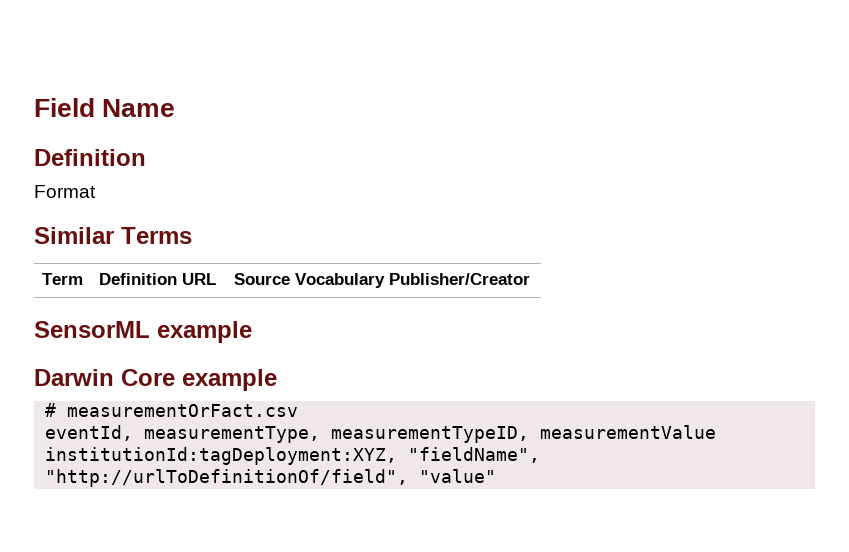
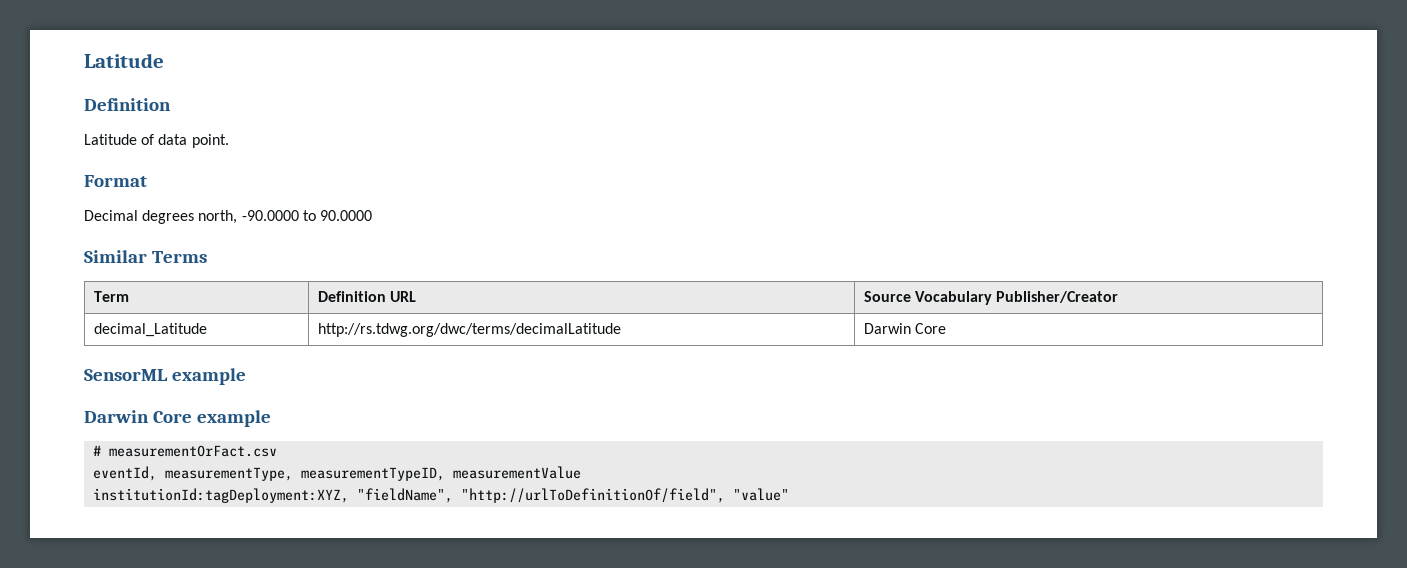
[34,98,176,117] Field Name -> [84,53,164,68] Latitude
[34,185,96,198] Format -> [84,134,229,148] [84,175,147,187] [84,210,372,224] Latitude of data point. // Format // Decimal degrees north, -90.0000 to 90.0000
(530, 279) none -> [93,323,207,337] [317,323,621,337] [863,323,946,334] // decimal_Latitude | http://rs.tdwg.org/dwc/terms/decimalLatitude | Darwin Core

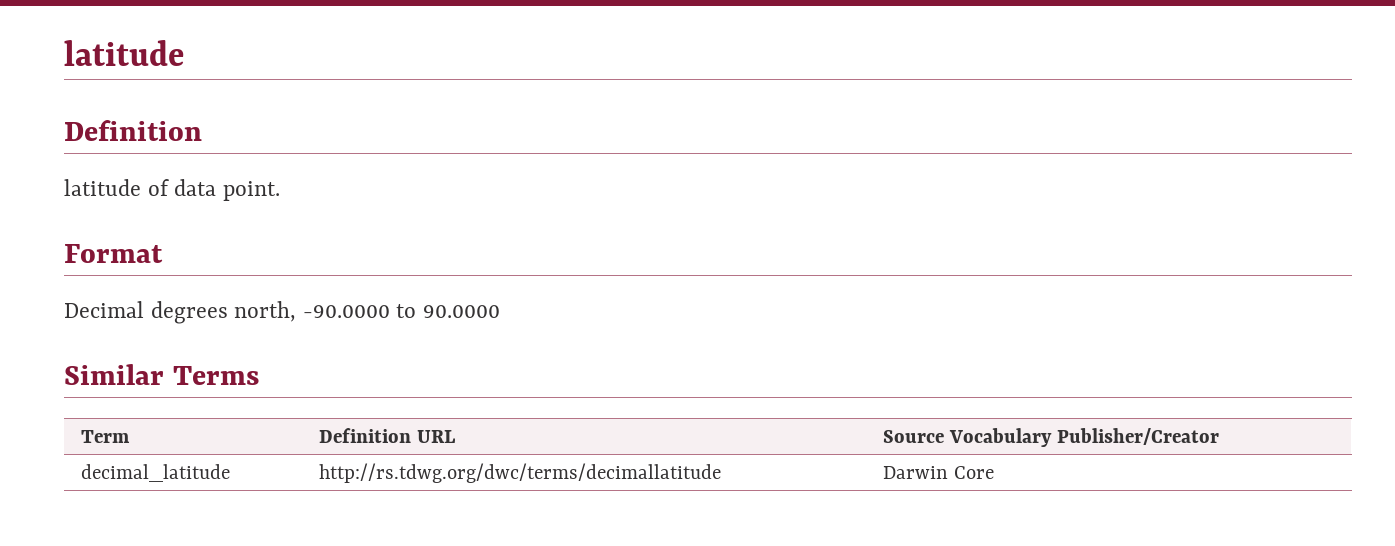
[84,53,164,68] Latitude -> [64,40,184,66] latitude
[84,134,137,145] Latitude -> [64,179,141,196] latitude
[93,323,207,337] [317,323,621,337] [863,323,946,334] [84,368,246,385] [84,410,271,427] [93,445,278,457] [93,466,582,481] [93,488,790,503] decimal_Latitude | http://rs.tdwg.org/dwc/terms/decimalLatitude | Darwin Core // SensorML example // Darwin Core example // # measurementOrFact.csv // eventId, measurementType, measurementTypeID, measurementValue // institutionId:tagDeployment:XYZ, "fieldName", "http://urlToDefinitionOf/field", "value" -> [81,464,231,482] [319,463,722,483] [883,466,995,479] decimal_latitude | http://rs.tdwg.org/dwc/terms/decimallatitude | Darwin Core

